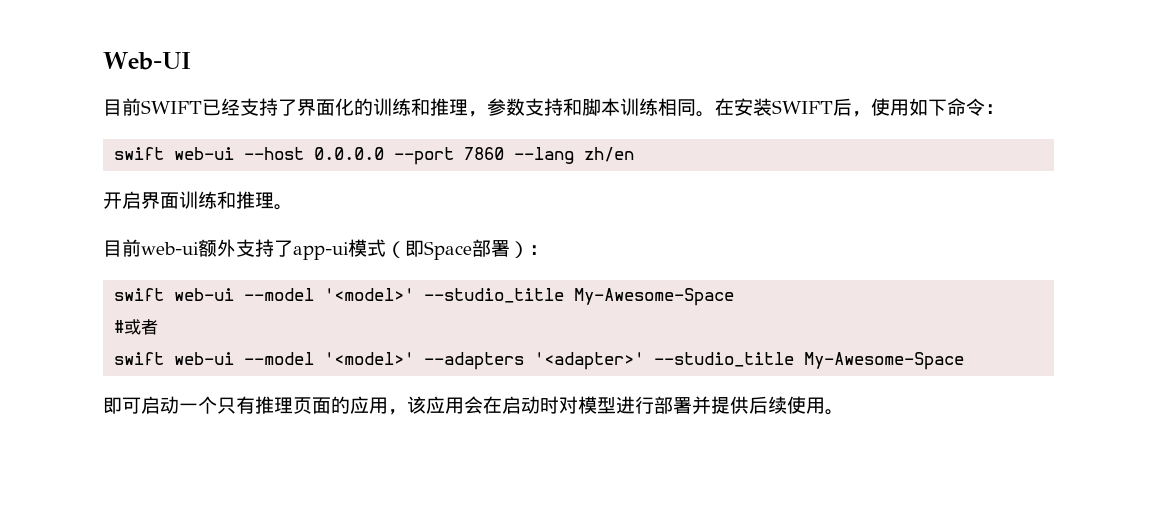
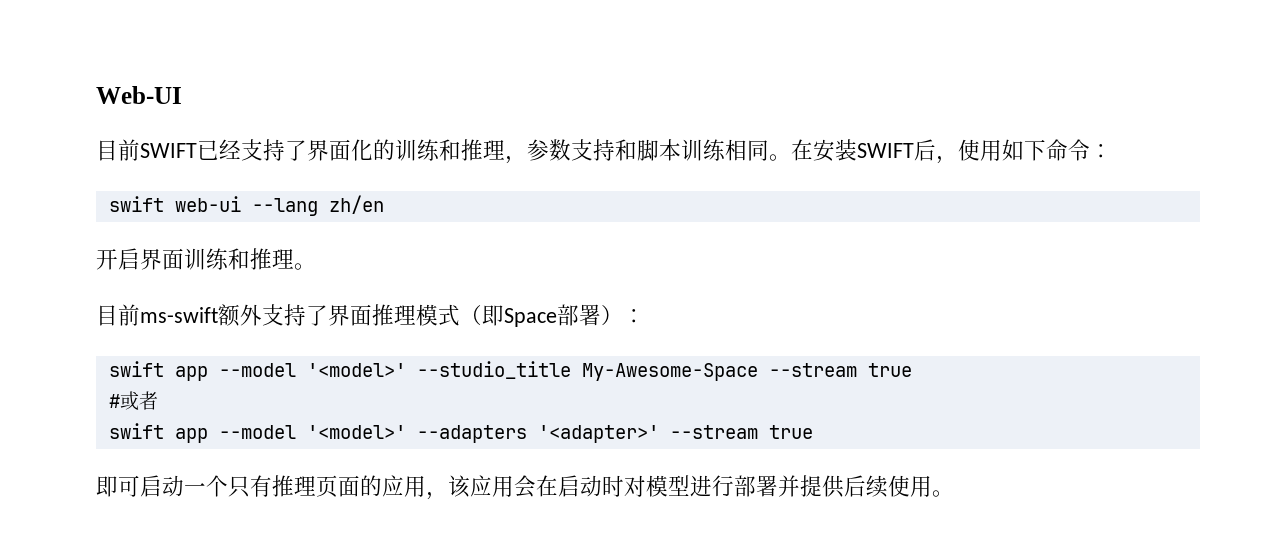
[244,147,505,165] --host 0.0.0.0 --port 7860 -> (241, 204) none
[141,242,199,255] web-ui -> [140,307,218,323] ms-swift
[293,242,349,260] app-ui -> [328,304,416,326] 界面推理
[174,288,235,301] web-ui -> [174,366,208,381] app
(735, 297) none -> [768,363,912,377] --stream true
[174,352,235,365] web-ui -> [174,428,208,443] app
[654,352,965,370] --studio_title My-Awesome-Space -> [669,425,813,439] --stream true

